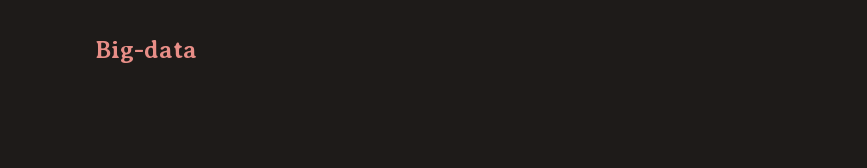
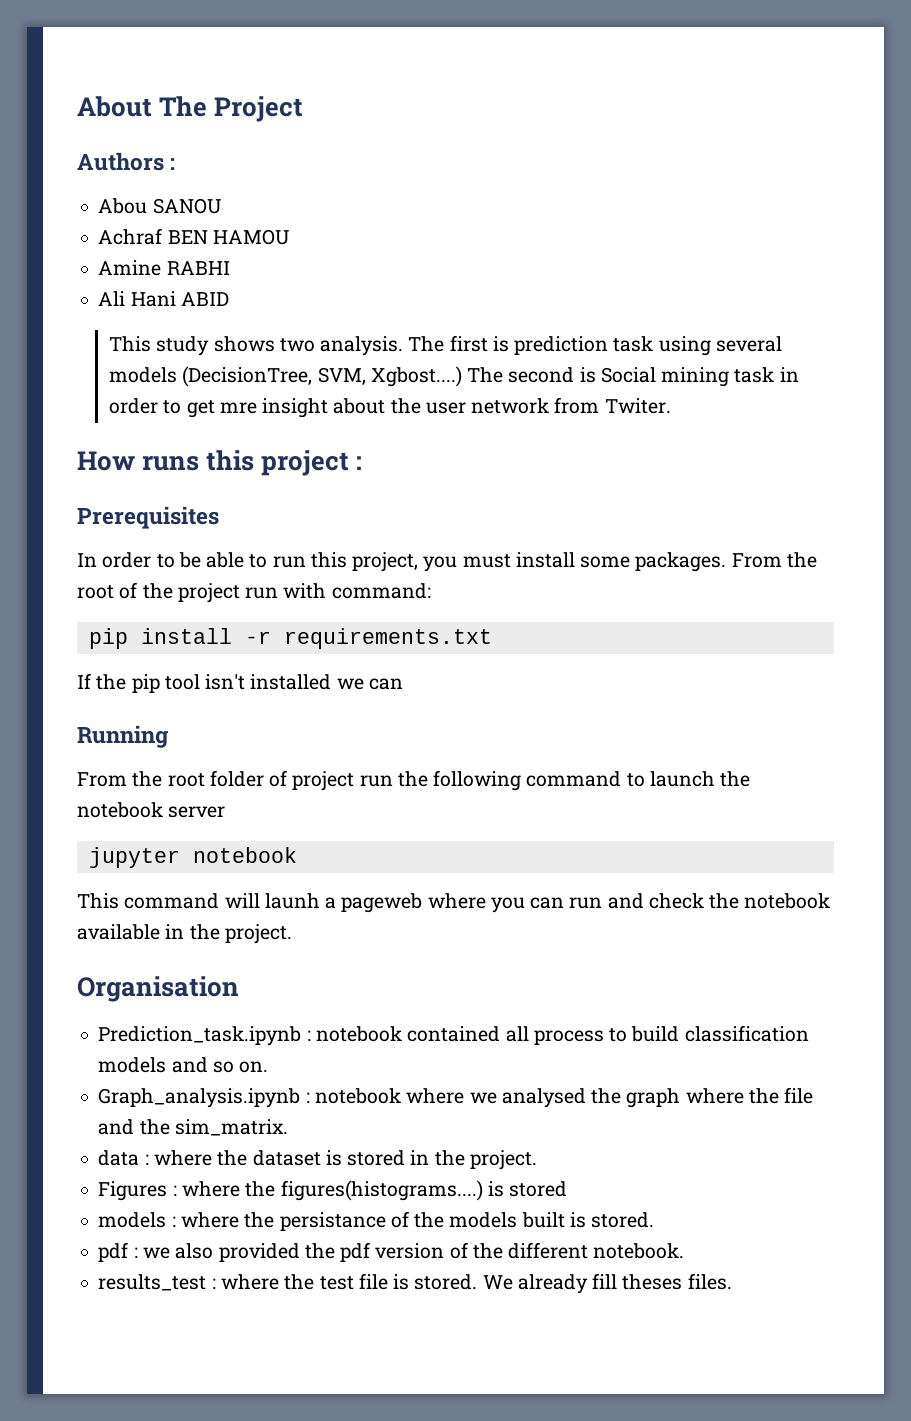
[95,40,197,63] Big-data -> [77,96,304,122] [77,152,176,171] [98,198,221,214] [98,228,289,245] [98,260,230,276] [98,291,229,307] [108,335,782,356] [108,366,799,387] [108,397,671,418] [77,450,363,476] [77,506,219,529] [77,552,817,572] [77,582,431,603] [88,628,492,649] [77,673,403,693] [77,725,169,748] [77,770,751,791] [77,802,226,818] [88,847,297,868] [77,893,831,913] [77,924,292,944] [77,976,239,1002] [98,1025,809,1046] [98,1057,269,1073] [98,1087,814,1108] [98,1119,288,1136] [98,1150,537,1170] [98,1180,568,1201] [98,1211,655,1231] [98,1242,685,1262] [98,1273,732,1294] About The Project // Authors : // Abou SANOU // Achraf BEN HAMOU // Amine RABHI // Ali Hani ABID // This study shows two analysis. The first is prediction task using several models (DecisionTree, SVM, Xgbost....) The second is Social mining task in order to get mre insight about the user network from Twiter. // How runs this project : // Prerequisites // In order to be able to run this project, you must install some packages. From the root of the project run with command: // pip install -r requirements.txt // If the pip tool isn't installed we can // Running // From the root folder of project run the following command to launch the notebook server // jupyter notebook // This command will launh a pageweb where you can run and check the notebook available in the project. // Organisation // Prediction_task.ipynb : notebook contained all process to build classification models and so on. // Graph_analysis.ipynb : notebook where we analysed the graph where the file and the sim_matrix. // data : where the dataset is stored in the project. // Figures : where the figures(histograms....) is stored // models : where the persistance of the models built is stored. // pdf : we also provided the pdf version of the different notebook. // results_test : where the test file is stored. We already fill theses files.

